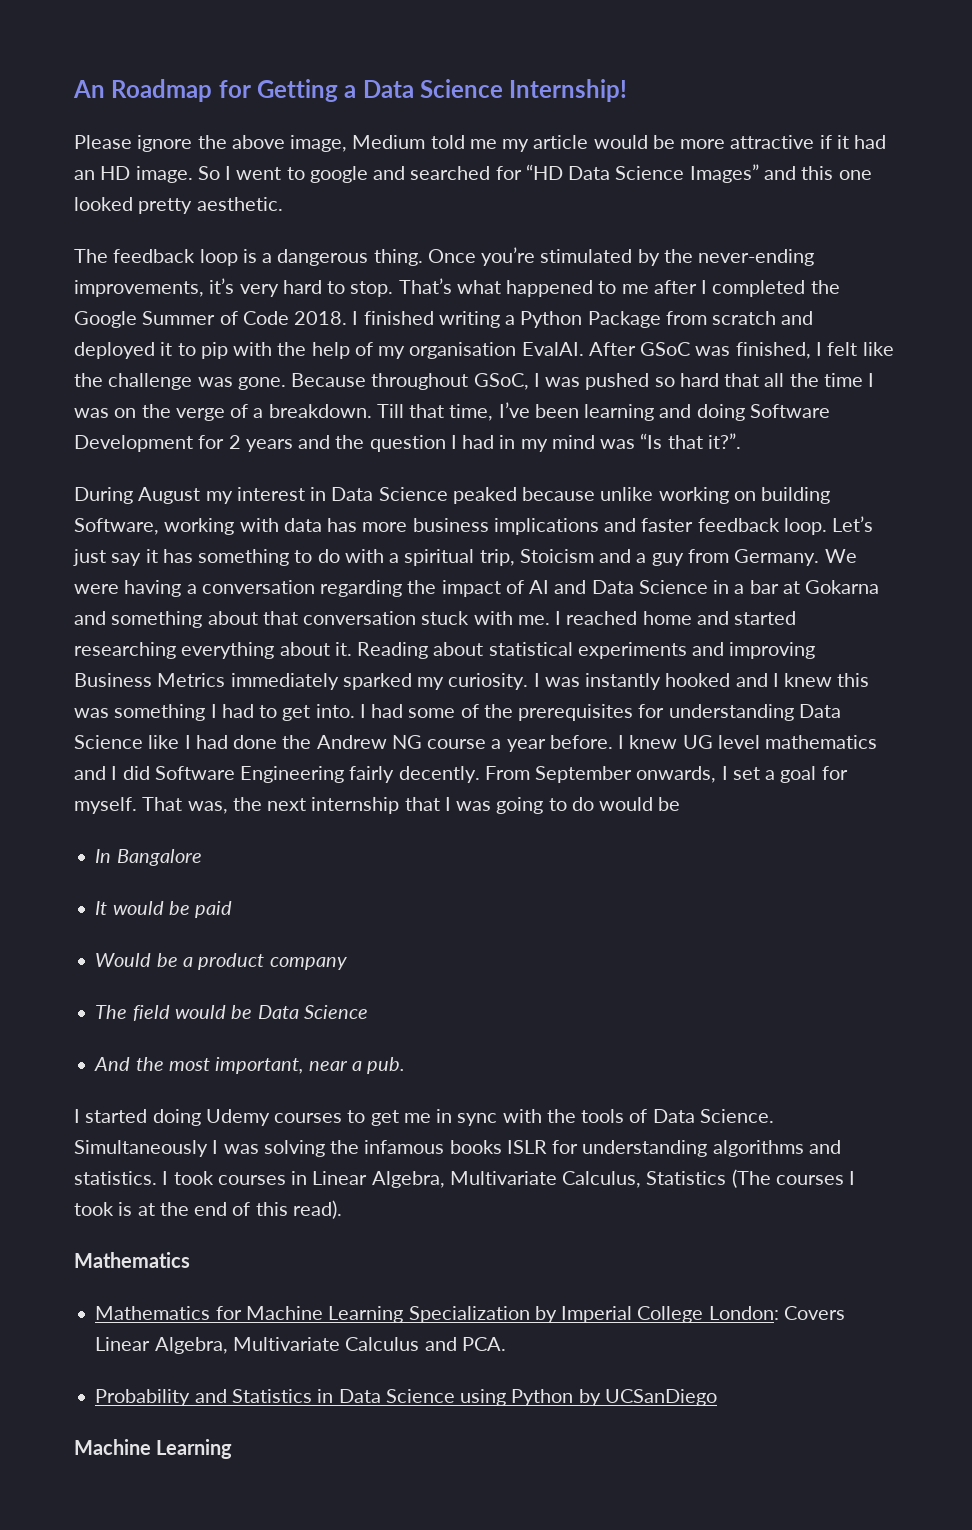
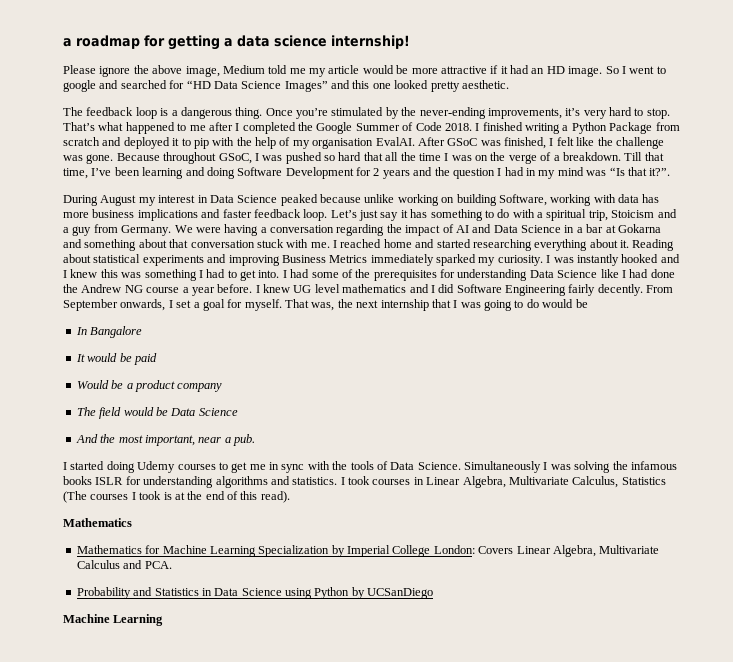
[73,79,628,102] An Roadmap for Getting a Data Science Internship! -> [63,35,410,50] a roadmap for getting a data science internship!

